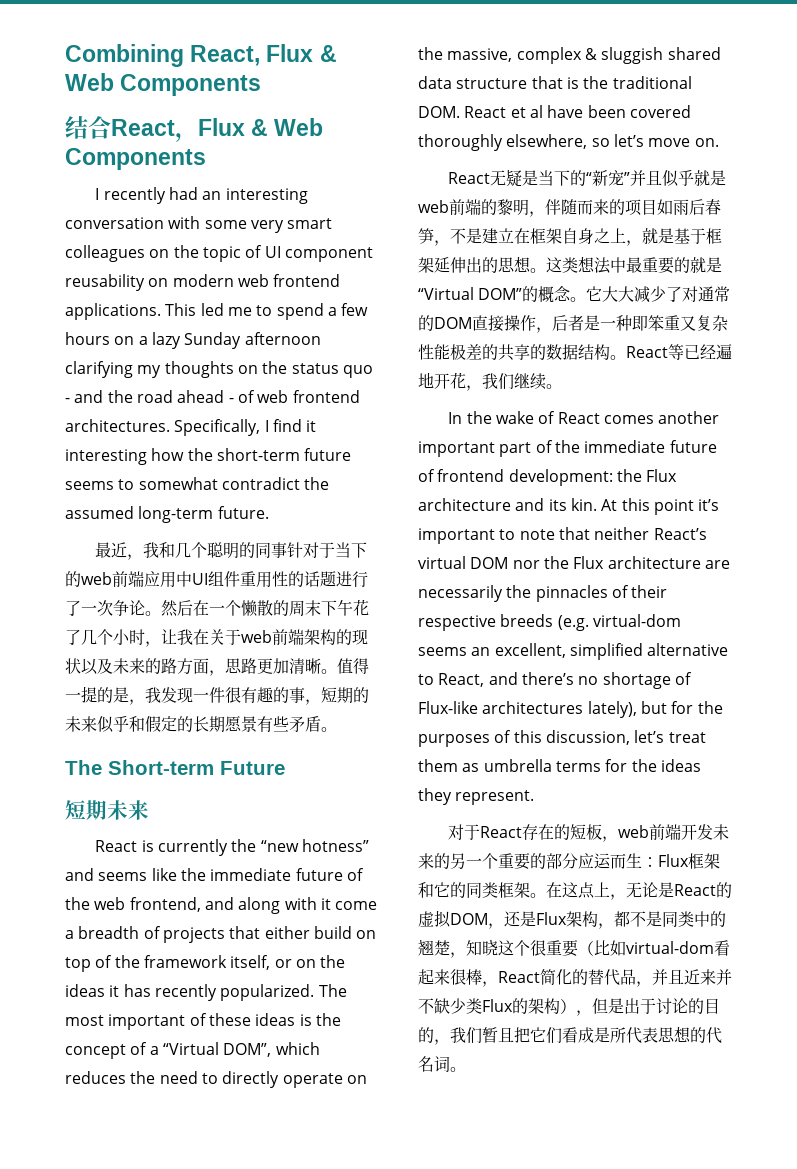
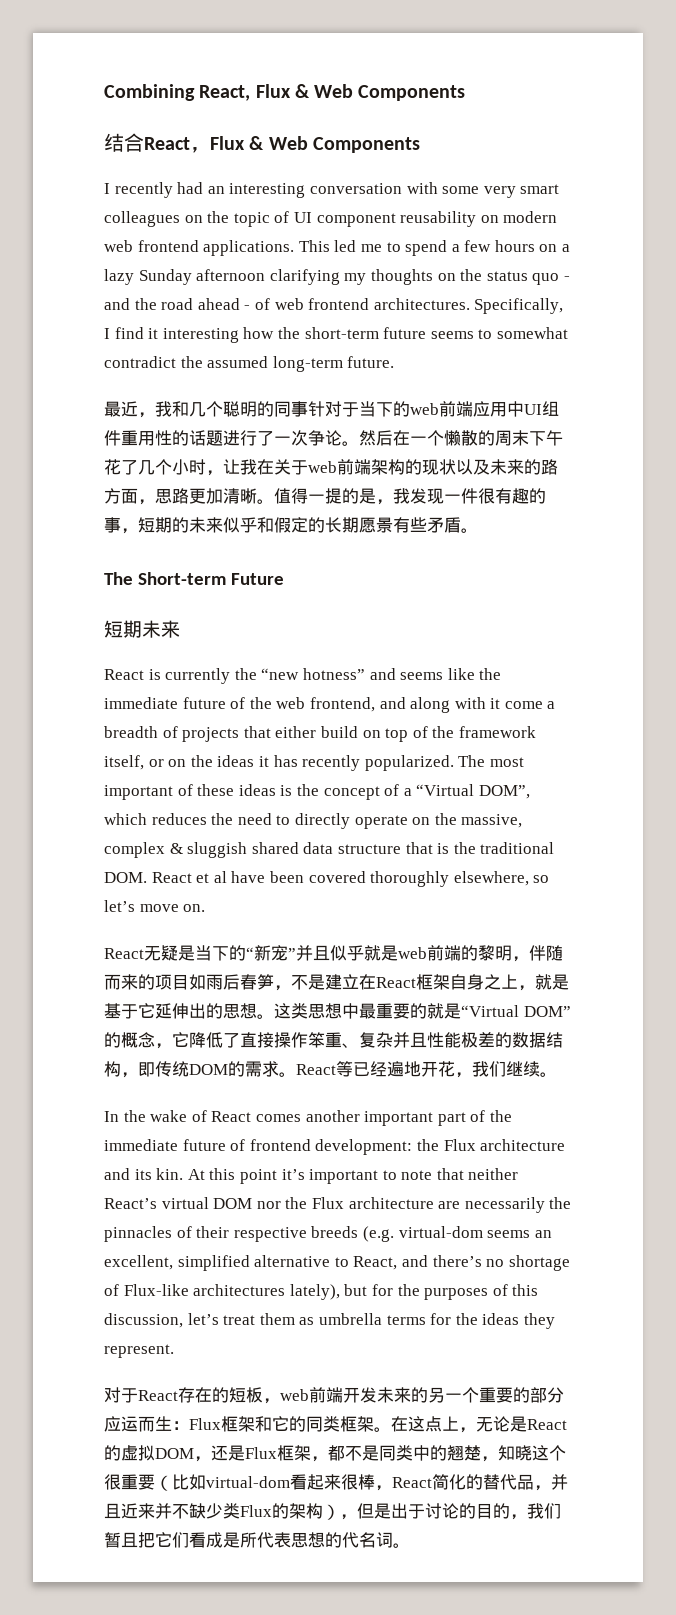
(530, 236) none -> [376,977,416,988] React
[706,228,722,244] [418,257,434,273] 框架 -> [138,1003,155,1018] 它
[578,256,611,274] 想法 -> [308,1003,342,1019] 思想
[570,286,731,303] [418,315,728,333] 。它大大减少了对通常的DOM直接操作，后者是一种即笨重又复杂 -> [155,1032,427,1049] ，它降低了直接操作笨重、复杂并且
[498,344,546,361] 共享的 -> (512, 1040) none
(610, 352) none -> [121,1061,279,1078] ，即传统DOM的需求
[566,911,598,927] 架构 -> [277,1445,311,1461] 框架

